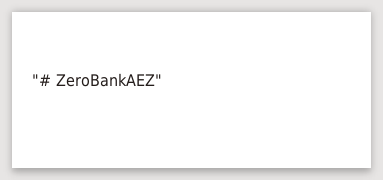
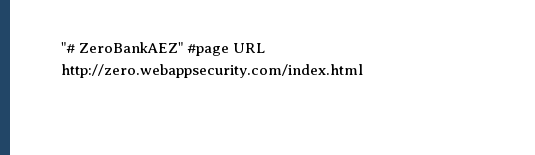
(162, 80) none -> [187,43,266,56] [61,64,363,78] #page URL http://zero.webappsecurity.com/index.html

